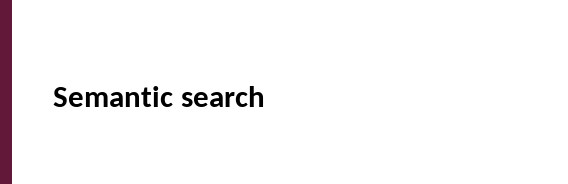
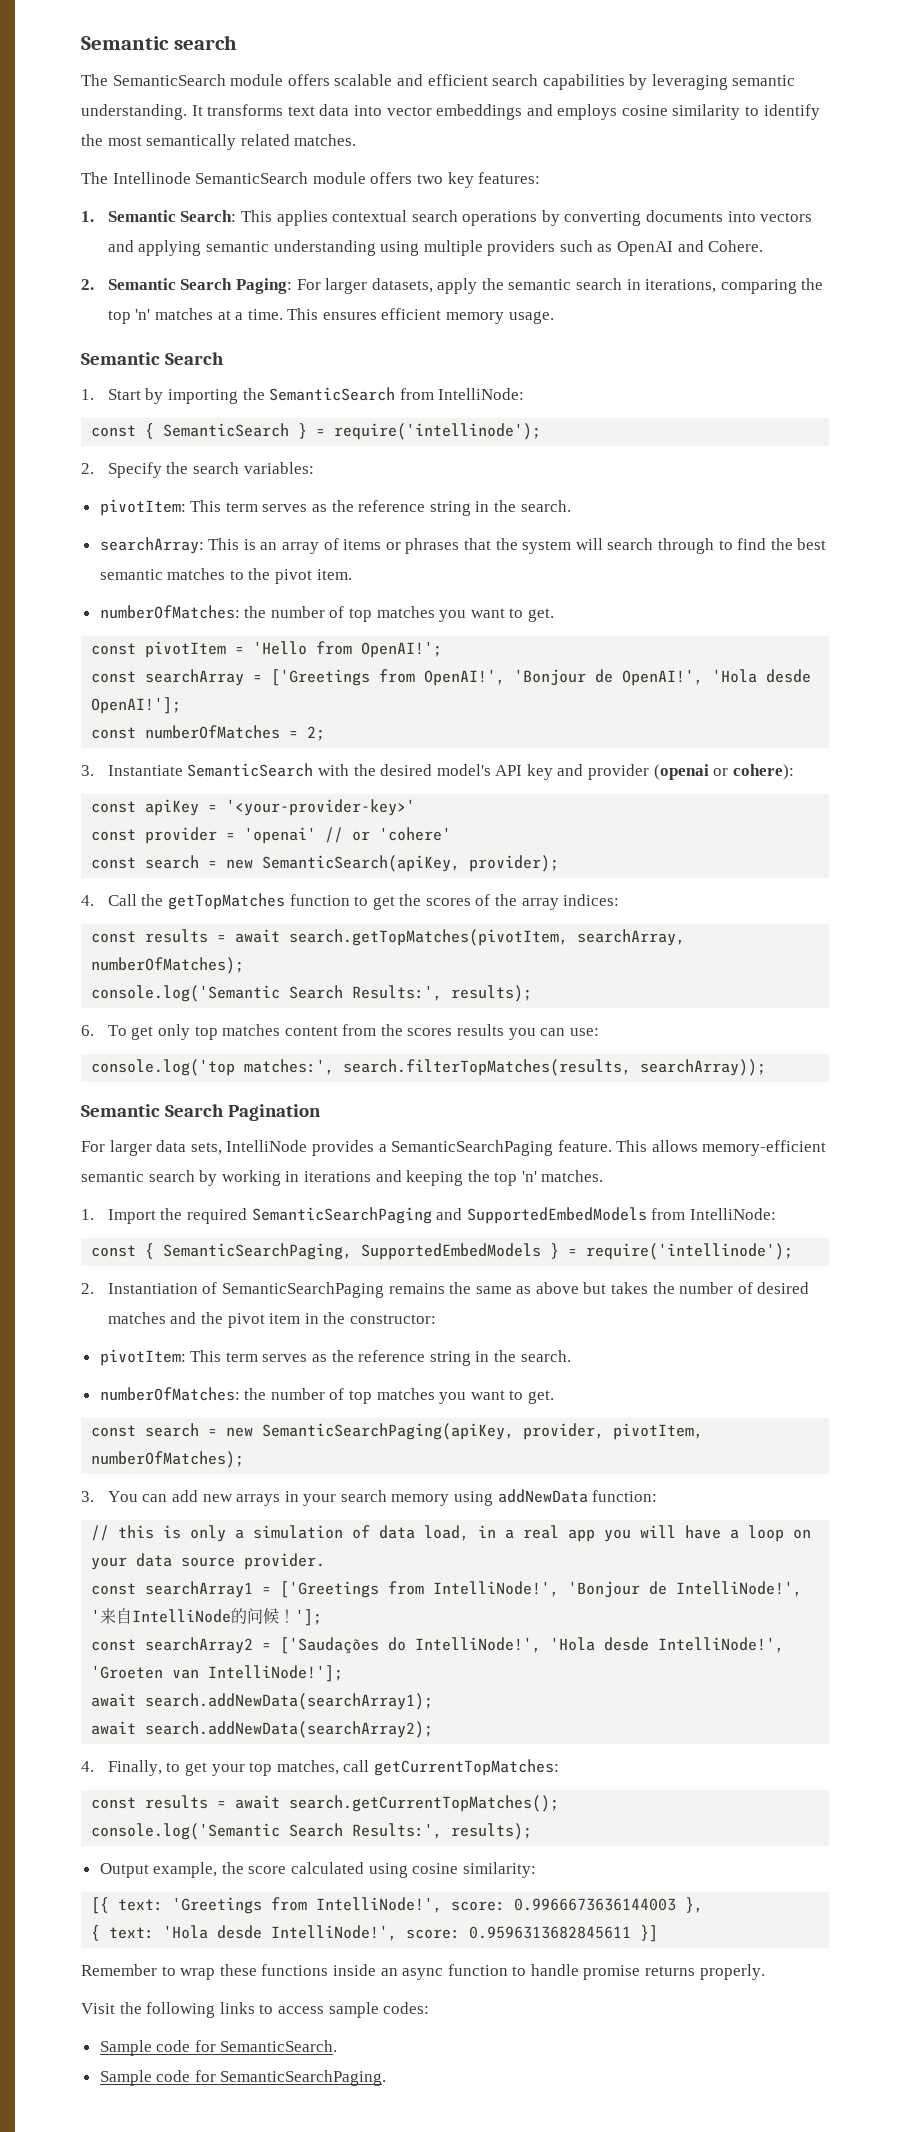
(266, 96) none -> [81,74,796,90] [81,104,820,120] [81,134,357,150] [81,172,541,188] [81,210,813,226] [107,240,764,256] [81,278,824,294] [107,308,554,324] [81,352,225,365] [81,387,525,404] [91,423,542,440] [81,462,314,478] [99,499,571,516] [99,537,827,554] [99,568,352,584] [99,605,555,622] [91,641,443,658] [91,669,812,686] [91,697,182,714] [91,725,326,741] [81,763,794,780] [91,799,416,816] [91,827,452,844] [91,855,560,872] [81,893,620,910] [91,929,686,946] [91,957,245,974] [91,985,533,1002] [81,1024,599,1040] [91,1059,767,1076] [81,1104,322,1121] [81,1140,827,1156] [81,1170,604,1186] [81,1207,776,1224] [91,1243,794,1260] [81,1282,810,1298] [107,1312,436,1328] [99,1349,571,1366] [99,1387,555,1404] [91,1423,704,1440] [91,1451,245,1468] [81,1489,658,1506] [91,1525,812,1542] [91,1553,326,1570] [91,1581,803,1598] [91,1608,323,1626] [91,1637,785,1654] [91,1665,344,1682] [91,1693,434,1710] [91,1721,434,1738] [81,1759,559,1776] [91,1795,560,1812] [91,1823,533,1840] [99,1862,536,1878] [91,1897,704,1914] [91,1925,659,1942] [81,1964,765,1980] [81,2002,430,2018] [99,2040,338,2056] [99,2070,387,2086] // The SemanticSearch module offers scalable and efficient search capabilities by leveraging semantic understanding. It transforms text data into vector embeddings and employs cosine similarity to identify the most semantically related matches. // The Intellinode SemanticSearch module offers two key features: // 1. Semantic Search: This applies contextual search operations by converting documents into vectors and applying semantic understanding using multiple providers such as OpenAI and Cohere. // 2. Semantic Search Paging: For larger datasets, apply the semantic search in iterations, comparing the top 'n' matches at a time. This ensures efficient memory usage. // Semantic Search // 1. Start by importing the SemanticSearch from IntelliNode: // const { SemanticSearch } = require('intellinode'); // 2. Specify the search variables: // pivotItem: This term serves as the reference string in the search. // searchArray: This is an array of items or phrases that the system will search through to find the best semantic matches to the pivot item. // numberOfMatches: the number of top matches you want to get. // const pivotItem = 'Hello from OpenAI!'; // const searchArray = ['Greetings from OpenAI!', 'Bonjour de OpenAI!', 'Hola desde OpenAI!']; // const numberOfMatches = 2; // 3. Instantiate SemanticSearch with the desired model's API key and provider (openai or cohere): // const apiKey = '<your-provider-key>' // const provider = 'openai' // or 'cohere' // const search = new SemanticSearch(apiKey, provider); // 4. Call the getTopMatches function to get the scores of the array indices: // const results = await search.getTopMatches(pivotItem, searchArray, numberOfMatches); // console.log('Semantic Search Results:', results); // 6. To get only top matches content from the scores results you can use: // console.log('top matches:', search.filterTopMatches(results, searchArray)); // Semantic Search Pagination // For larger data sets, IntelliNode provides a SemanticSearchPaging feature. This allows memory-efficient semantic search by working in iterations and keeping the top 'n' matches. // 1. Import the required SemanticSearchPaging and SupportedEmbedModels from IntelliNode: // const { SemanticSearchPaging, SupportedEmbedModels } = require('intellinode'); // 2. Instantiation of SemanticSearchPaging remains the same as above but takes the number of desired matches and the pivot item in the constructor: // pivotItem: This term serves as the reference string in the search. // numberOfMatches: the number of top matches you want to get. // const search = new SemanticSearchPaging(apiKey, provider, pivotItem, numberOfMatches); // 3. You can add new arrays in your search memory using addNewData function: // // this is only a simulation of data load, in a real app you will have a loop on your data source provider. // const searchArray1 = ['Greetings from IntelliNode!', 'Bonjour de IntelliNode!', '来自IntelliNode的问候！']; // const searchArray2 = ['Saudações do IntelliNode!', 'Hola desde IntelliNode!', 'Groeten van IntelliNode!']; // await search.addNewData(searchArray1); // await search.addNewData(searchArray2); // 4. Finally, to get your top matches, call getCurrentTopMatches: // const results = await search.getCurrentTopMatches(); // console.log('Semantic Search Results:', results); // Output example, the score calculated using cosine similarity: // [{ text: 'Greetings from IntelliNode!', score: 0.9966673636144003 }, // { text: 'Hola desde IntelliNode!', score: 0.9596313682845611 }] // Remember to wrap these functions inside an async function to handle promise returns properly. // Visit the following links to access sample codes: // Sample code for SemanticSearch. // Sample code for SemanticSearchPaging.

